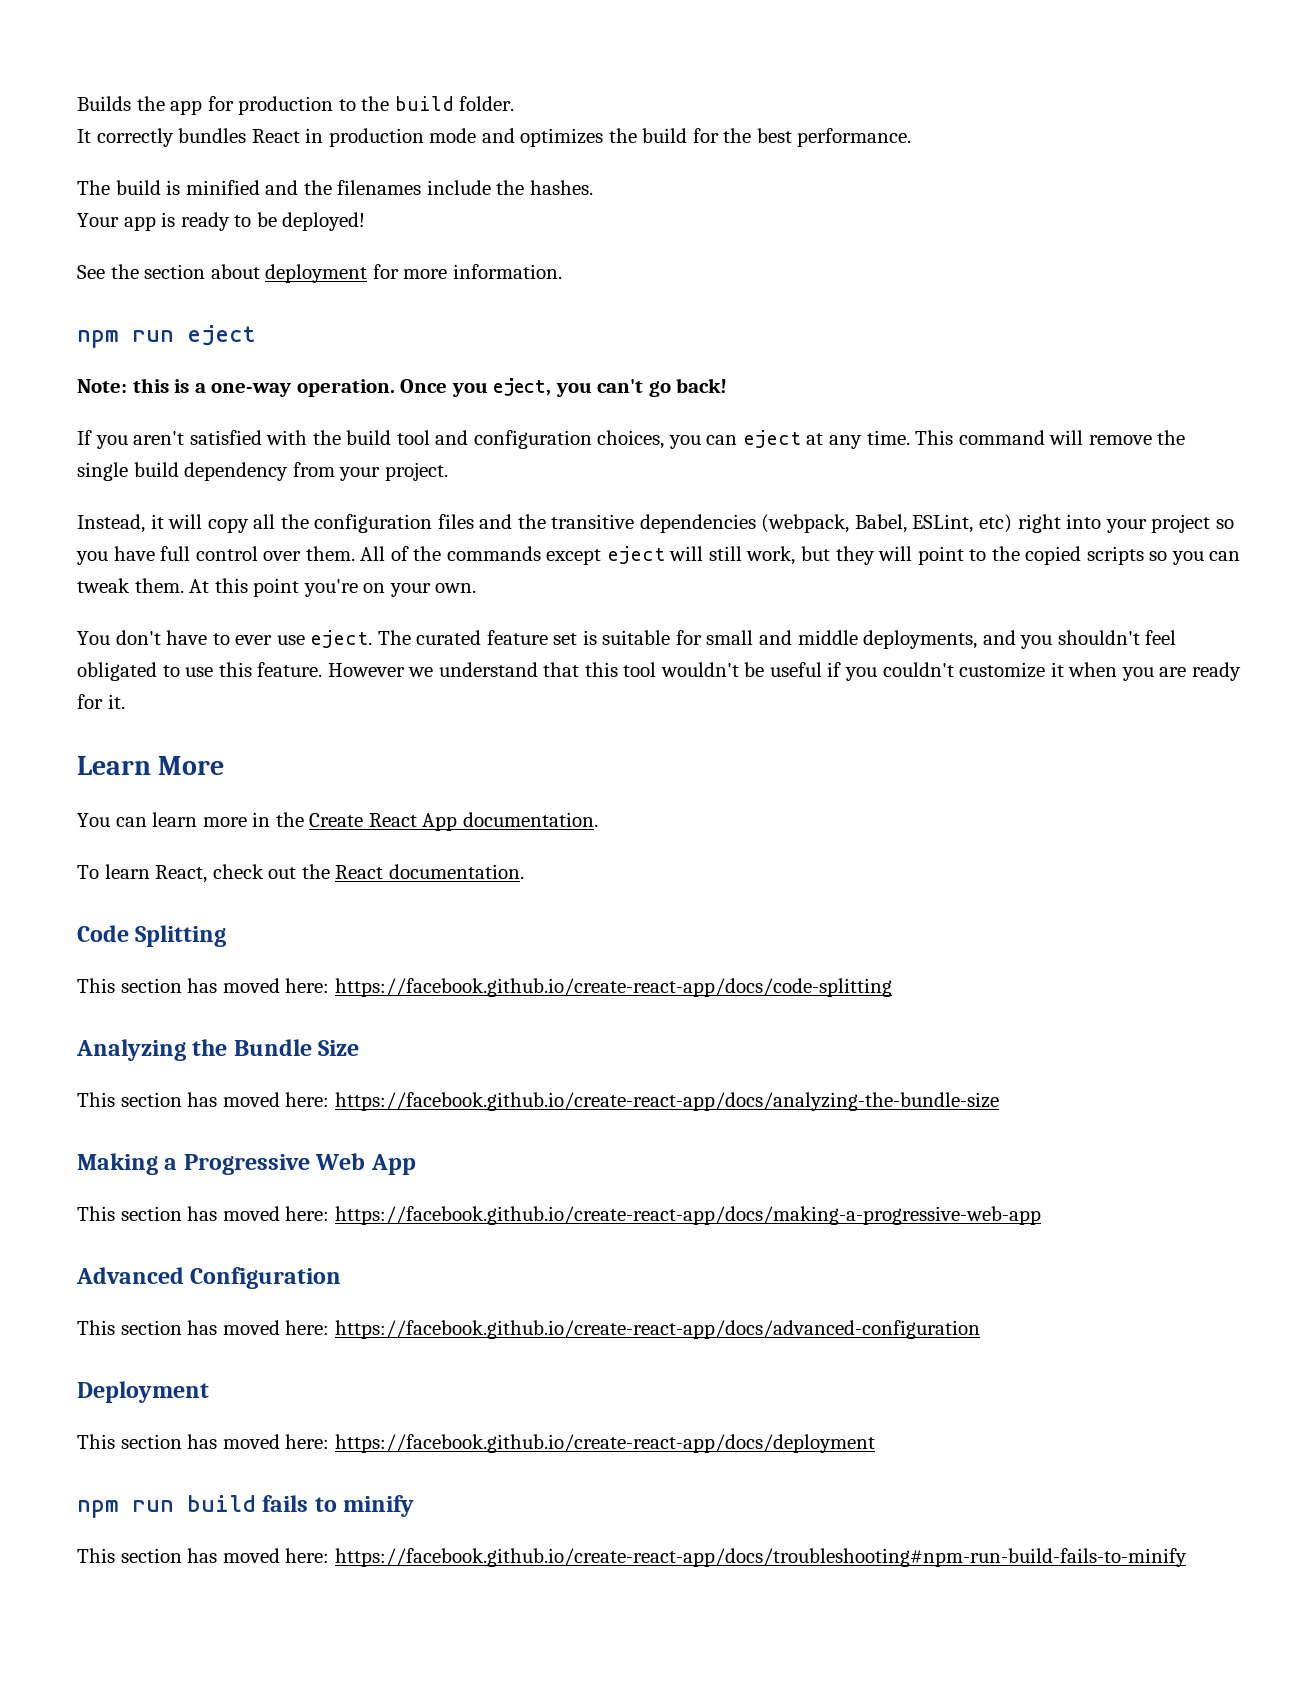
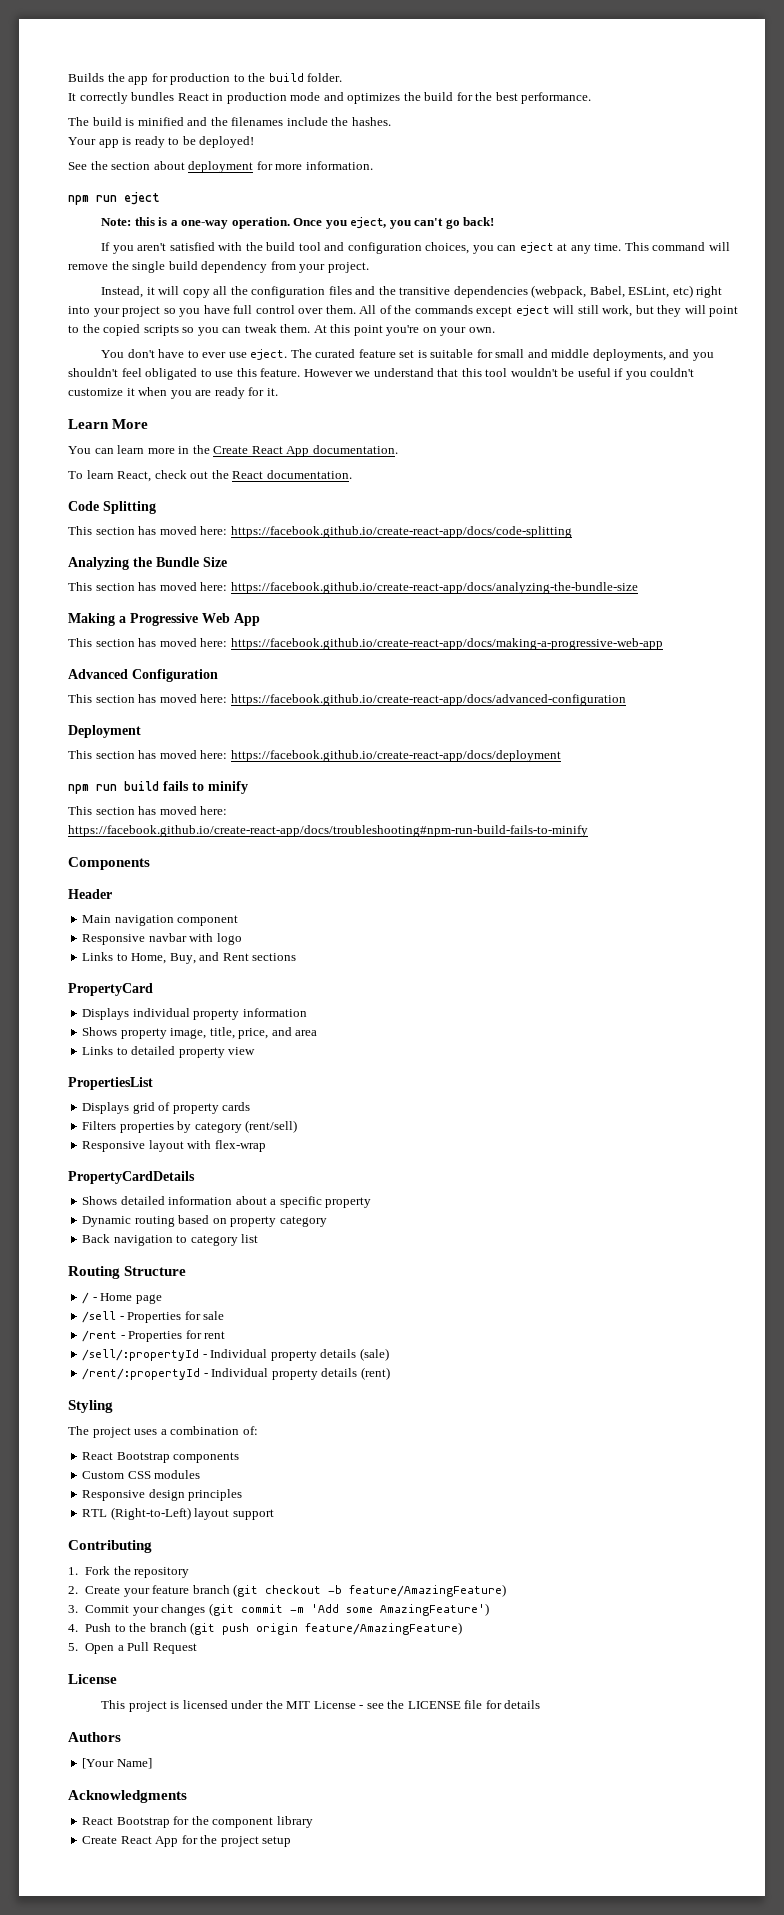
(1187, 1557) none -> [68,857,150,870] [68,889,112,899] [82,915,239,926] [82,933,242,945] [82,952,297,964] [68,983,153,996] [82,1008,307,1020] [82,1027,318,1039] [82,1046,256,1058] [68,1077,153,1090] [82,1102,251,1114] [82,1120,298,1133] [82,1140,266,1152] [68,1171,195,1184] [82,1196,372,1208] [82,1215,327,1227] [82,1234,259,1246] [68,1266,187,1279] [82,1292,162,1304] [82,1311,225,1323] [82,1330,226,1342] [82,1348,389,1361] [82,1367,390,1380] [68,1400,113,1413] [68,1426,258,1438] [82,1452,240,1463] [82,1470,201,1479] [82,1489,243,1501] [82,1507,274,1520] [68,1540,152,1553] [68,1566,190,1578] [68,1584,507,1597] [68,1603,489,1616] [68,1622,463,1635] [68,1642,197,1654] [68,1674,117,1684] [101,1700,541,1712] [68,1732,121,1742] [82,1758,152,1769] [68,1790,187,1803] [82,1816,313,1828] [82,1835,292,1847] // Components // Header // Main navigation component // Responsive navbar with logo // Links to Home, Buy, and Rent sections // PropertyCard // Displays individual property information // Shows property image, title, price, and area // Links to detailed property view // PropertiesList // Displays grid of property cards // Filters properties by category (rent/sell) // Responsive layout with flex-wrap // PropertyCardDetails // Shows detailed information about a specific property // Dynamic routing based on property category // Back navigation to category list // Routing Structure // / - Home page // /sell - Properties for sale // /rent - Properties for rent // /sell/:propertyId - Individual property details (sale) // /rent/:propertyId - Individual property details (rent) // Styling // The project uses a combination of: // React Bootstrap components // Custom CSS modules // Responsive design principles // RTL (Right-to-Left) layout support // Contributing // 1. Fork the repository // 2. Create your feature branch (git checkout -b feature/AmazingFeature) // 3. Commit your changes (git commit -m 'Add some AmazingFeature') // 4. Push to the branch (git push origin feature/AmazingFeature) // 5. Open a Pull Request // License // This project is licensed under the MIT License - see the LICENSE file for details // Authors // [Your Name] // Acknowledgments // React Bootstrap for the component library // Create React App for the project setup

